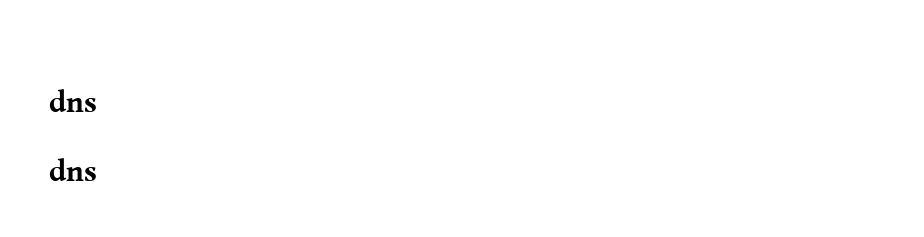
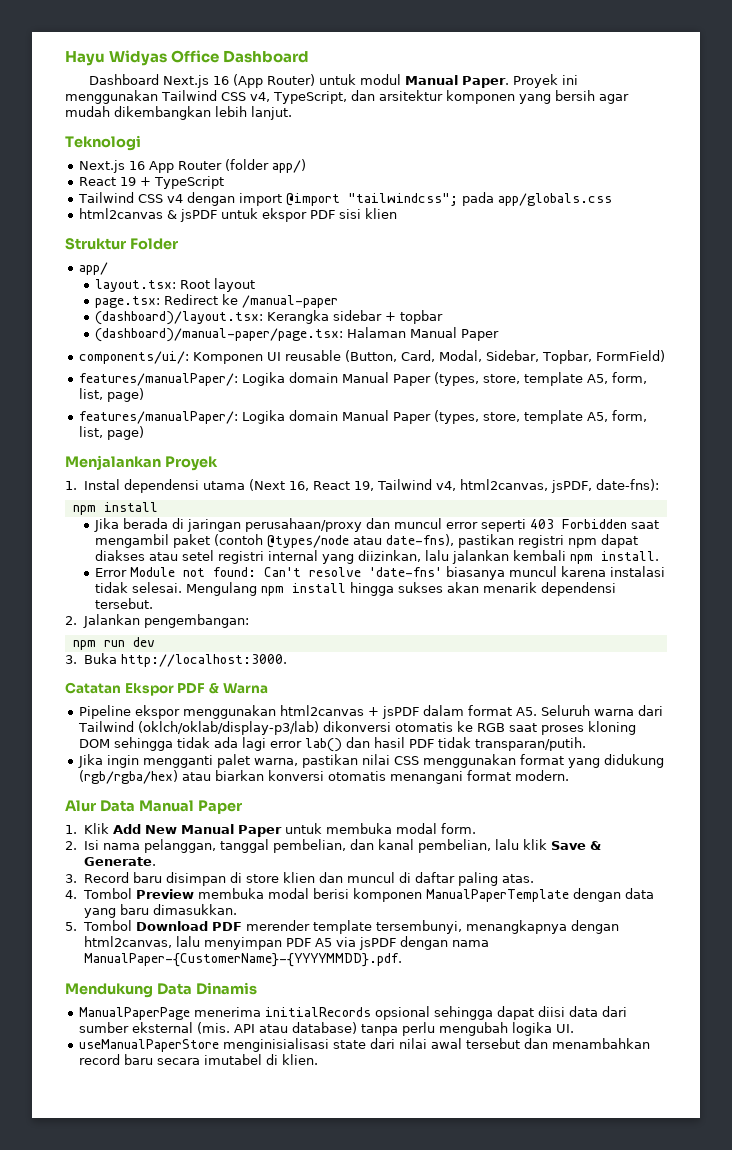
[49,89,97,112] [49,158,97,181] dns // dns -> [65,50,310,66] [89,74,579,88] [65,90,629,104] [65,106,292,120] [65,135,141,151] [79,159,307,173] [79,176,225,189] [78,192,613,206] [79,208,398,222] [65,238,178,250] [79,262,109,275] [95,278,256,292] [95,294,339,308] [95,310,444,325] [95,327,500,342] [79,350,666,364] [79,372,648,386] [79,388,145,402] [79,410,648,424] [79,426,145,440] [65,455,218,471] [65,479,660,493] [72,502,158,515] [94,518,660,532] [95,534,639,548] [95,550,660,564] [95,566,666,580] [95,582,617,596] [95,598,154,609] [65,614,249,628] [72,637,155,650] [65,653,287,667] [65,682,268,696] [79,705,664,719] [78,721,637,735] [79,737,587,752] [78,754,665,768] [79,770,570,784] [65,800,242,814] [65,823,476,837] [65,839,601,853] [83,857,156,866] [65,872,534,886] [65,888,655,902] [83,904,237,918] [65,920,620,934] [83,936,489,950] [83,953,402,967] [65,982,257,998] [79,1006,628,1020] [79,1022,575,1036] [79,1038,651,1052] [79,1054,319,1065] Hayu Widyas Office Dashboard // Dashboard Next.js 16 (App Router) untuk modul Manual Paper. Proyek ini menggunakan Tailwind CSS v4, TypeScript, dan arsitektur komponen yang bersih agar mudah dikembangkan lebih lanjut. // Teknologi // Next.js 16 App Router (folder app/) // React 19 + TypeScript // Tailwind CSS v4 dengan import @import "tailwindcss"; pada app/globals.css // html2canvas & jsPDF untuk ekspor PDF sisi klien // Struktur Folder // app/ // layout.tsx: Root layout // page.tsx: Redirect ke /manual-paper // (dashboard)/layout.tsx: Kerangka sidebar + topbar // (dashboard)/manual-paper/page.tsx: Halaman Manual Paper // components/ui/: Komponen UI reusable (Button, Card, Modal, Sidebar, Topbar, FormField) // features/manualPaper/: Logika domain Manual Paper (types, store, template A5, form, list, page) // features/manualPaper/: Logika domain Manual Paper (types, store, template A5, form, list, page) // Menjalankan Proyek // 1. Instal dependensi utama (Next 16, React 19, Tailwind v4, html2canvas, jsPDF, date-fns): // npm install // Jika berada di jaringan perusahaan/proxy dan muncul error seperti 403 Forbidden saat mengambil paket (contoh @types/node atau date-fns), pastikan registri npm dapat diakses atau setel registri internal yang diizinkan, lalu jalankan kembali npm install. // Error Module not found: Can't resolve 'date-fns' biasanya muncul karena instalasi tidak selesai. Mengulang npm install hingga sukses akan menarik dependensi tersebut. // 2. Jalankan pengembangan: // npm run dev // 3. Buka http://localhost:3000. // Catatan Ekspor PDF & Warna // Pipeline ekspor menggunakan html2canvas + jsPDF dalam format A5. Seluruh warna dari Tailwind (oklch/oklab/display-p3/lab) dikonversi otomatis ke RGB saat proses kloning DOM sehingga tidak ada lagi error lab() dan hasil PDF tidak transparan/putih. // Jika ingin mengganti palet warna, pastikan nilai CSS menggunakan format yang didukung (rgb/rgba/hex) atau biarkan konversi otomatis menangani format modern. // Alur Data Manual Paper // 1. Klik Add New Manual Paper untuk membuka modal form. // 2. Isi nama pelanggan, tanggal pembelian, dan kanal pembelian, lalu klik Save & Generate. // 3. Record baru disimpan di store klien dan muncul di daftar paling atas. // 4. Tombol Preview membuka modal berisi komponen ManualPaperTemplate dengan data yang baru dimasukkan. // 5. Tombol Download PDF merender template tersembunyi, menangkapnya dengan html2canvas, lalu menyimpan PDF A5 via jsPDF dengan nama ManualPaper-{CustomerName}-{YYYYMMDD}.pdf. // Mendukung Data Dinamis // ManualPaperPage menerima initialRecords opsional sehingga dapat diisi data dari sumber eksternal (mis. API atau database) tanpa perlu mengubah logika UI. // useManualPaperStore menginisialisasi state dari nilai awal tersebut dan menambahkan record baru secara imutabel di klien.

